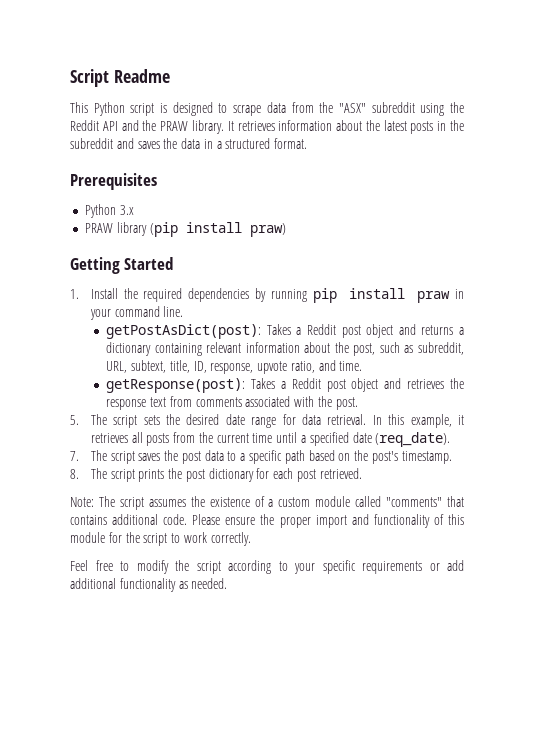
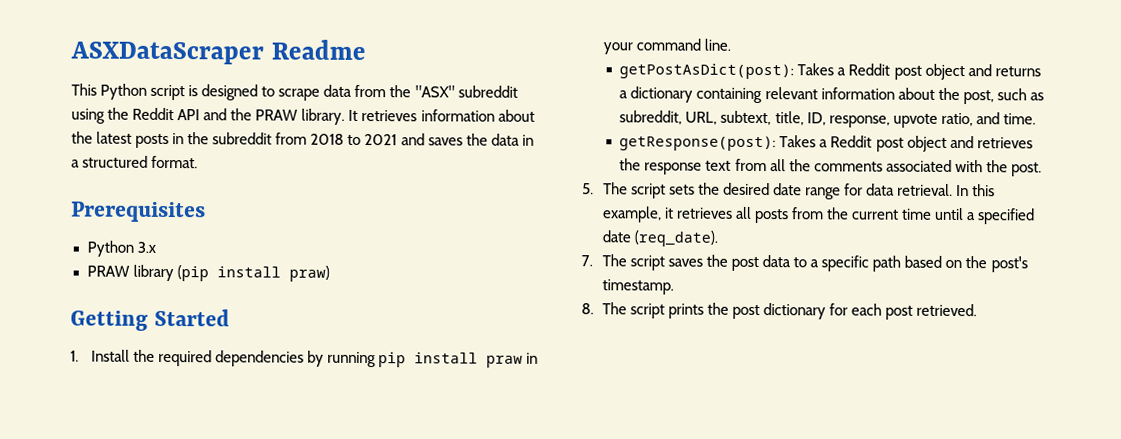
[70,69,109,87] Script -> [70,41,264,65] ASXDataScraper
(113, 143) none -> [275,132,398,146] from 2018 to 2021
(192, 401) none -> [769,159,811,172] all the
[70,496,465,510] [70,514,464,528] [70,532,251,546] [70,560,464,574] [70,578,228,592] // Note: The script assumes the existence of a custom module called "comments" that contains additional code. Please ensure the proper import and functionality of this module for the script to work correctly. // Feel free to modify the script according to your specific requirements or add additional functionality as needed. -> (978, 310) none

